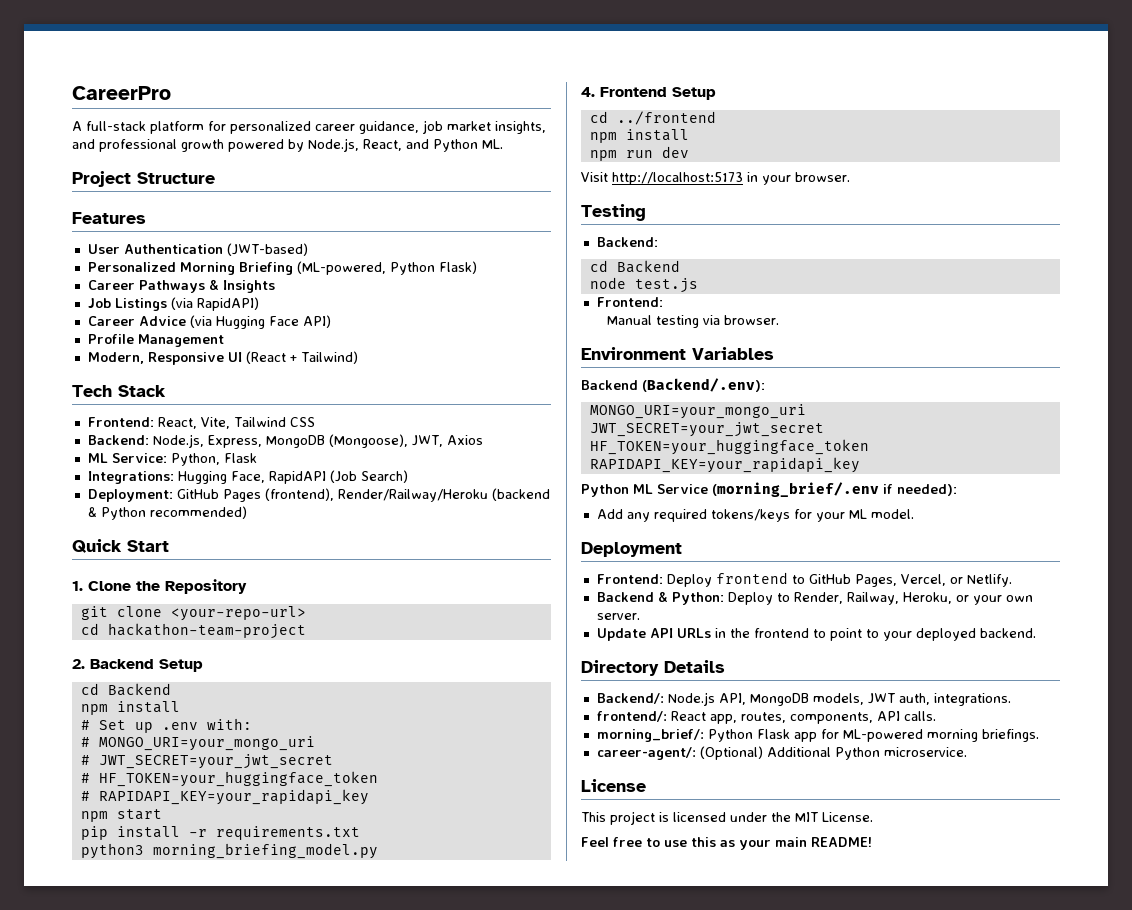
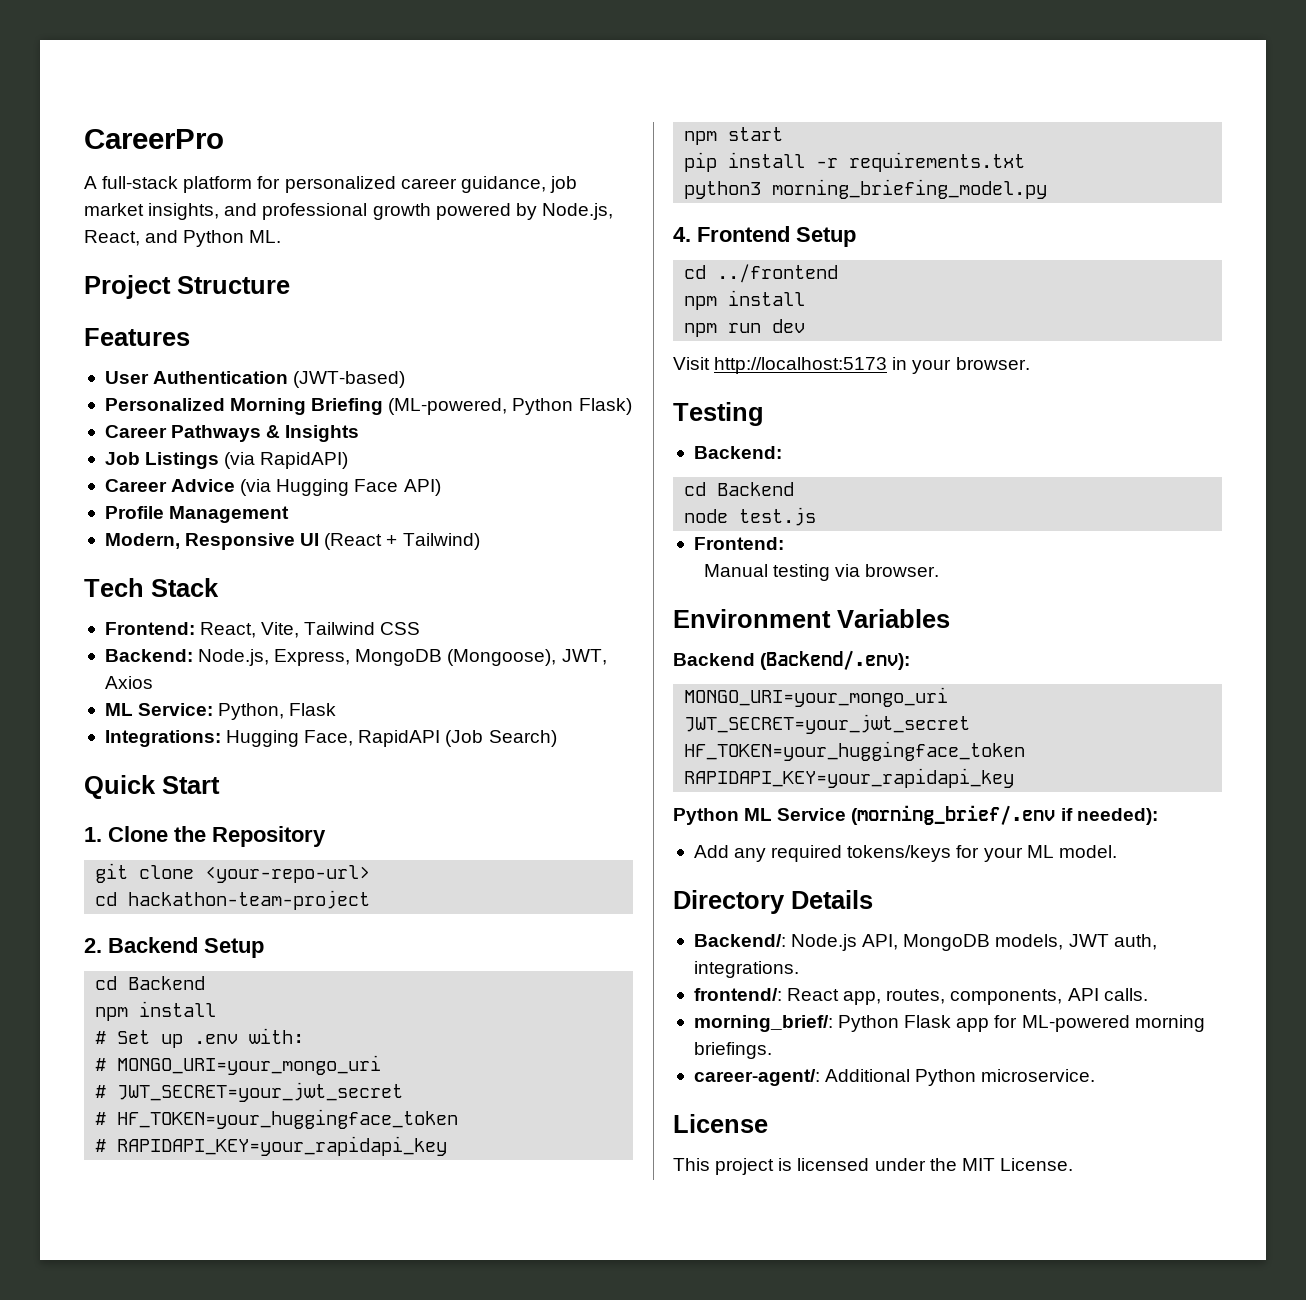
[87,488,550,502] [87,506,247,520] // Deployment: GitHub Pages (frontend), Render/Railway/Heroku (backend & Python recommended) -> (557, 738) none
[581,542,682,557] [596,572,1012,587] [596,591,1033,605] [596,613,640,620] [596,628,1036,641] // Deployment // Frontend: Deploy frontend to GitHub Pages, Vercel, or Netlify. // Backend & Python: Deploy to Render, Railway, Heroku, or your own server. // Update API URLs in the frontend to point to your deployed backend. -> (1117, 851) none
[699,746,763,760] (Optional) -> (820, 1077) none
[581,837,872,850] // Feel free to use this as your main README! -> (1073, 1164) none

